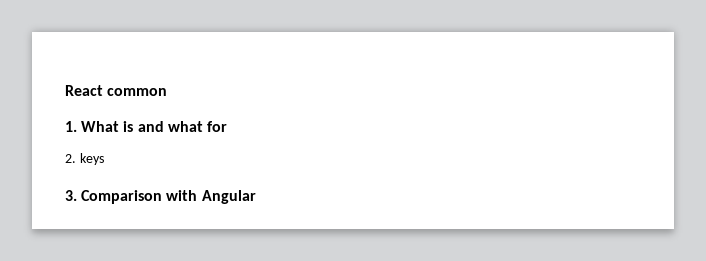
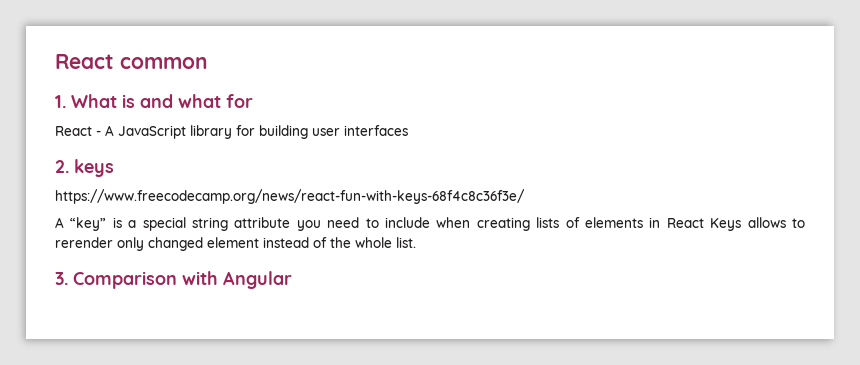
[65,153,104,165] 2. keys -> [55,125,408,139] [55,159,114,177] [55,189,525,204] [55,217,805,231] [55,237,416,251] React - A JavaScript library for building user interfaces // 2. keys // https://www.freecodecamp.org/news/react-fun-with-keys-68f4c8c36f3e/ // A “key” is a special string attribute you need to include when creating lists of elements in React Keys allows to rerender only changed element instead of the whole list.

